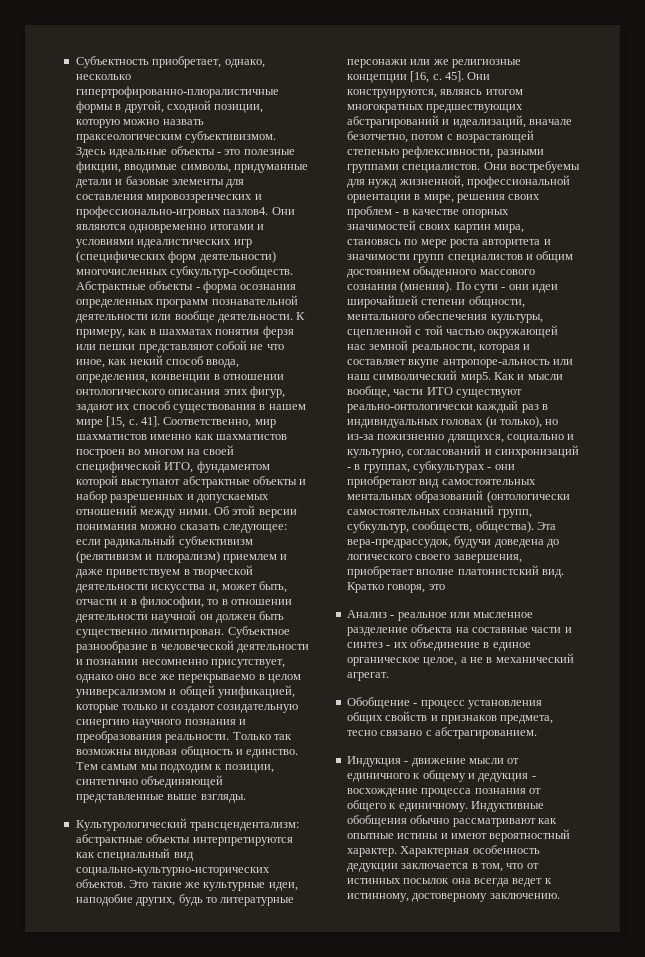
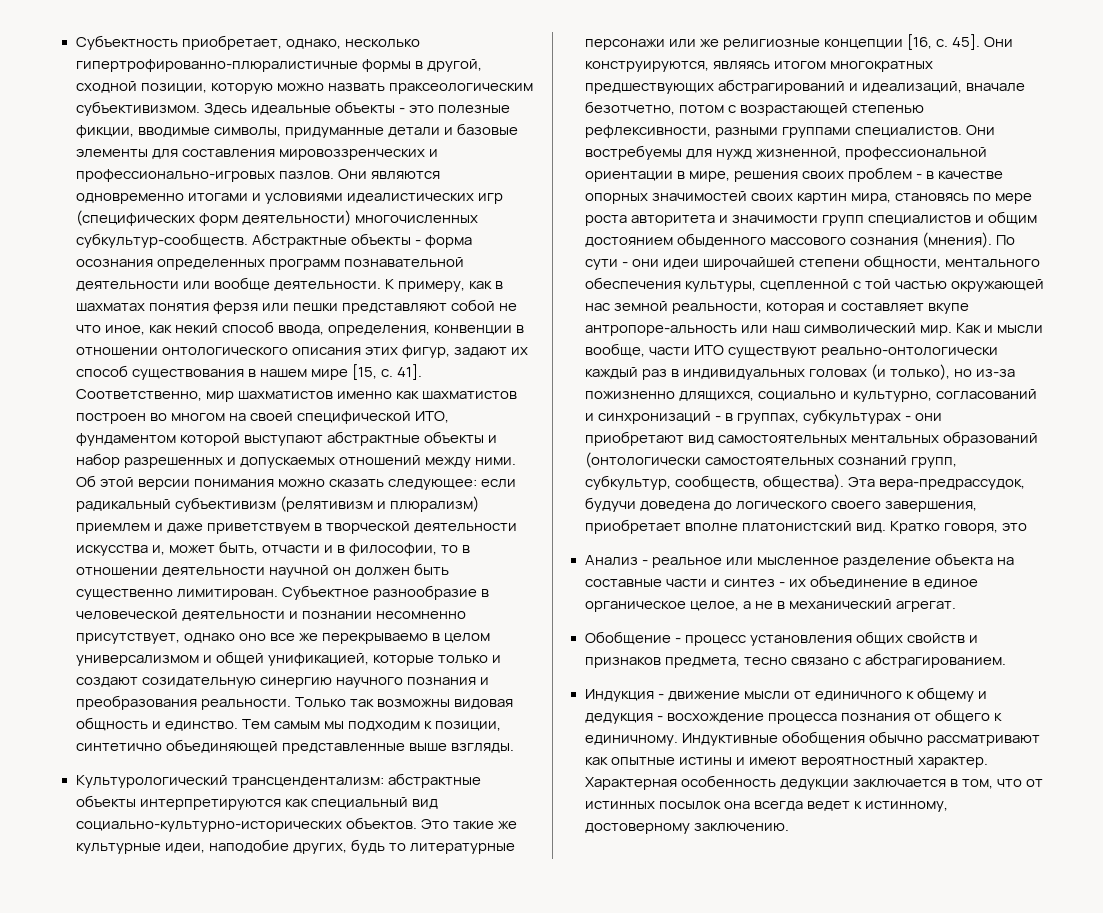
[223,207,269,215] пазлов4. -> [278,171,334,180] пазлов.
[460,372,491,383] мир5. -> [919,325,952,336] мир.

